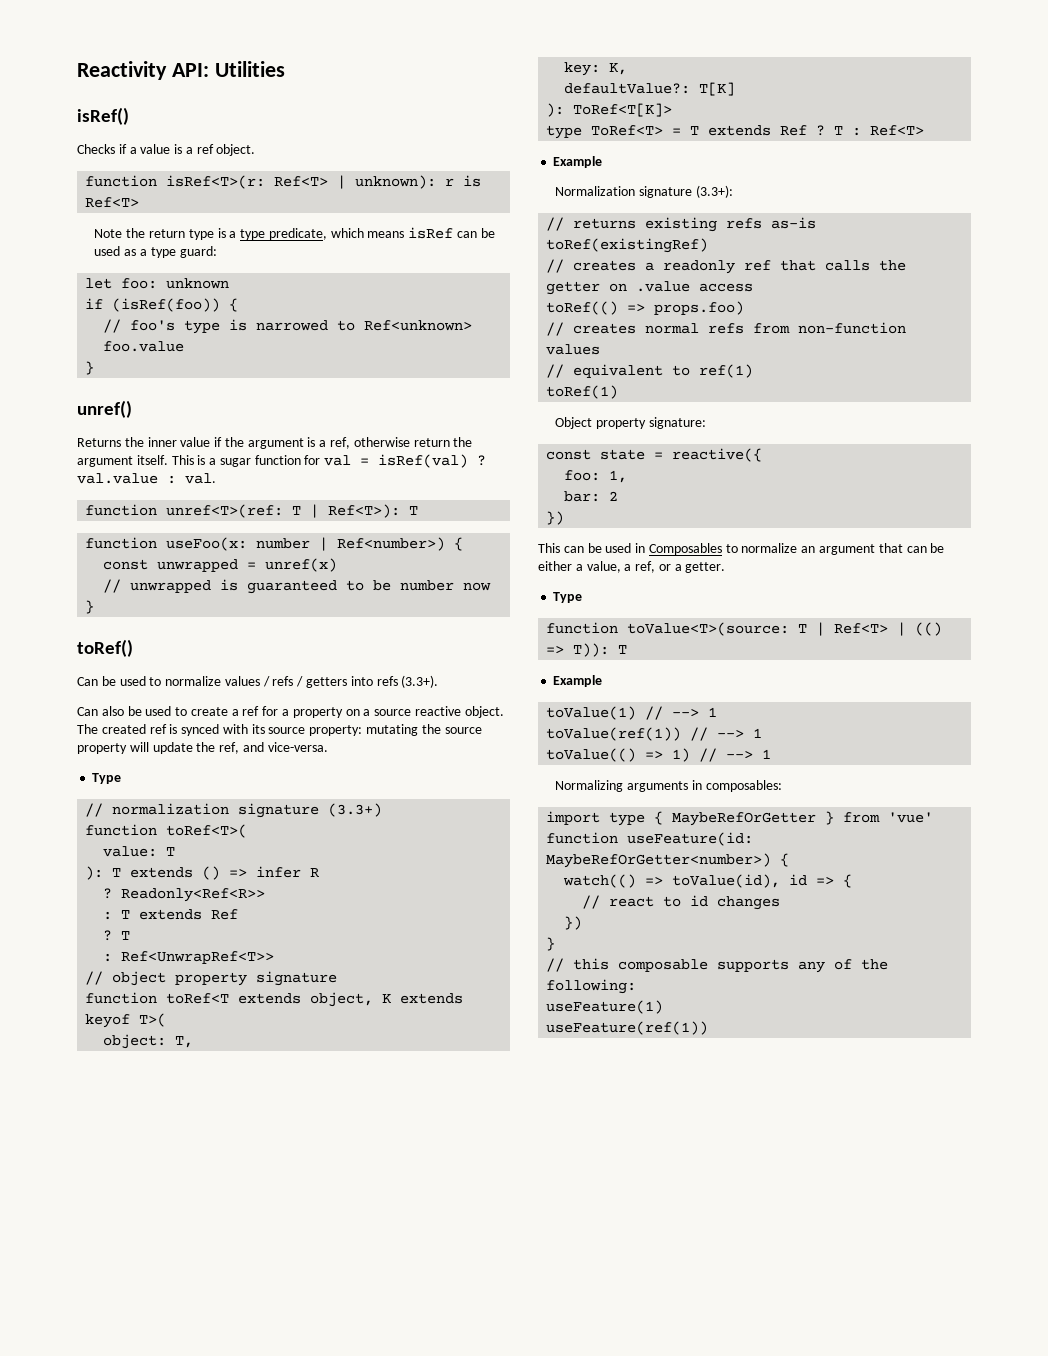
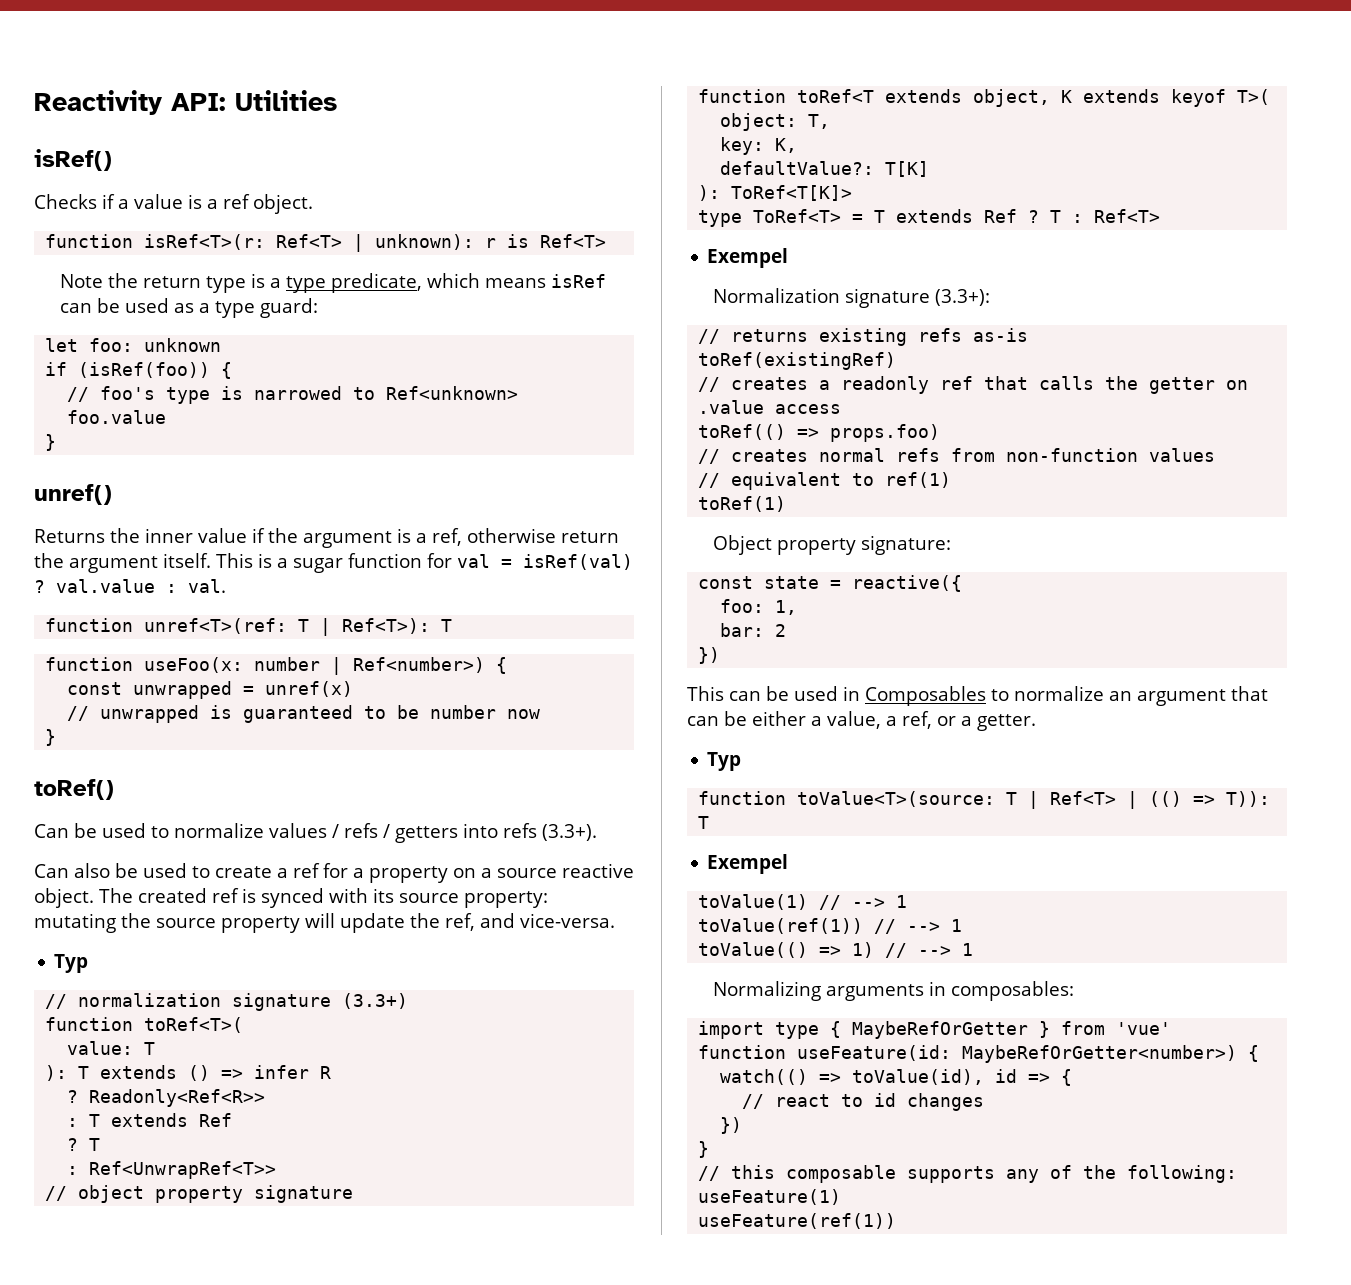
[92,773,122,784] Type -> [54,954,89,973] Typ
[553,156,603,168] Example -> [707,248,789,268] Exempel
[553,592,583,603] Type -> [707,752,742,771] Typ
[553,675,603,687] Example -> [707,854,789,874] Exempel

